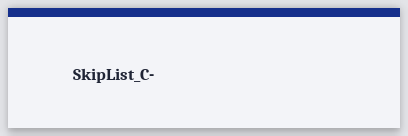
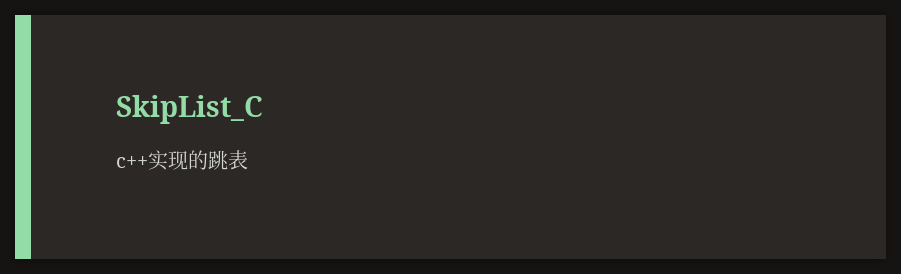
[73,68,154,83] SkipList_C- -> [116,95,263,124] [116,150,248,171] SkipList_C // c++实现的跳表

